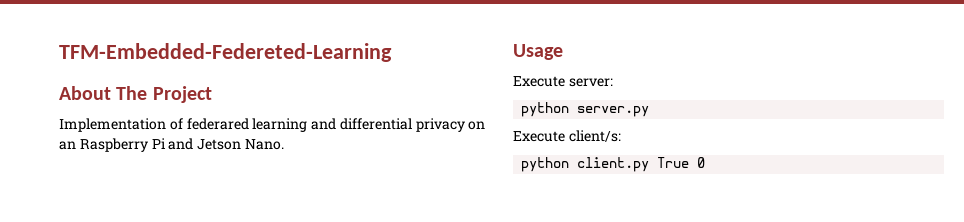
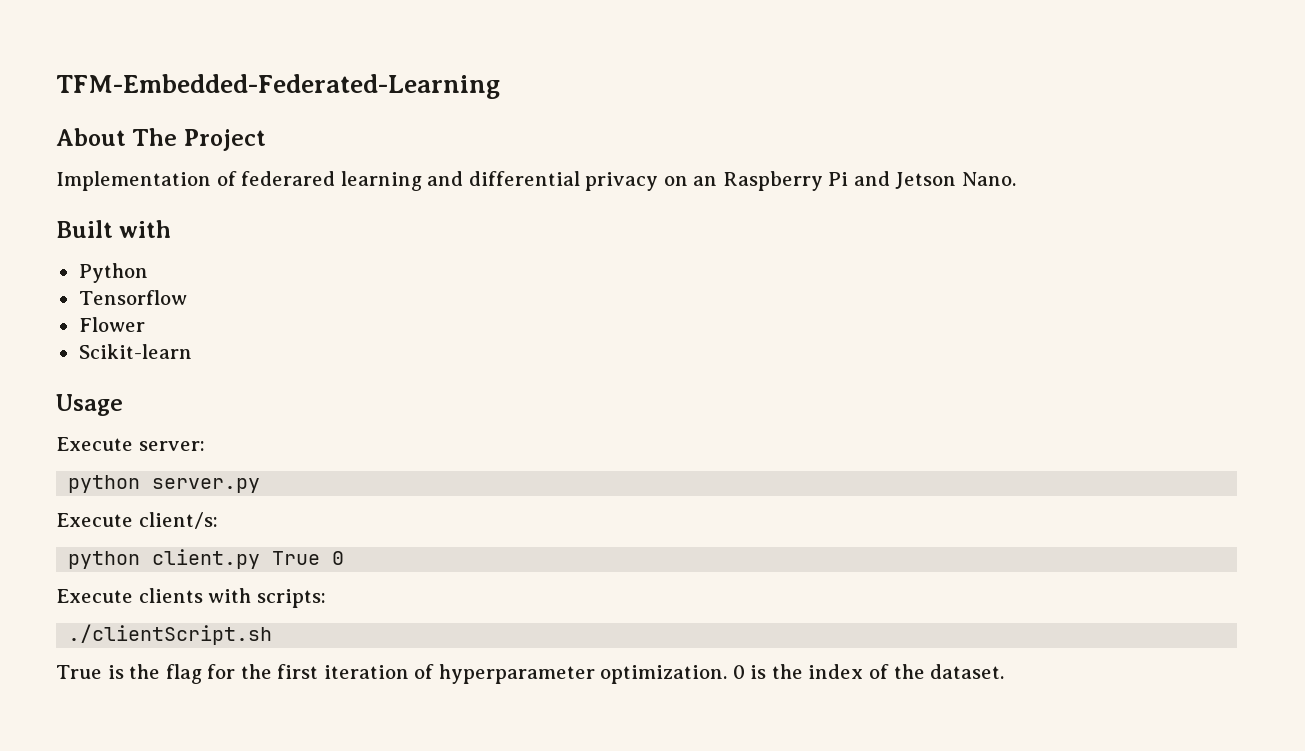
[59,43,392,62] TFM-Embedded-Federeted-Learning -> [56,74,500,99] TFM-Embedded-Federated-Learning
(284, 144) none -> [56,220,172,238] [78,263,148,283] [78,290,187,305] [78,317,145,332] [78,344,192,359] // Built with // Python // Tensorflow // Flower // Scikit-learn
(706, 162) none -> [56,588,326,608] [68,624,273,645] [56,664,1005,684] // Execute clients with scripts: // ./clientScript.sh // True is the flag for the first iteration of hyperparameter optimization. 0 is the index of the dataset.

